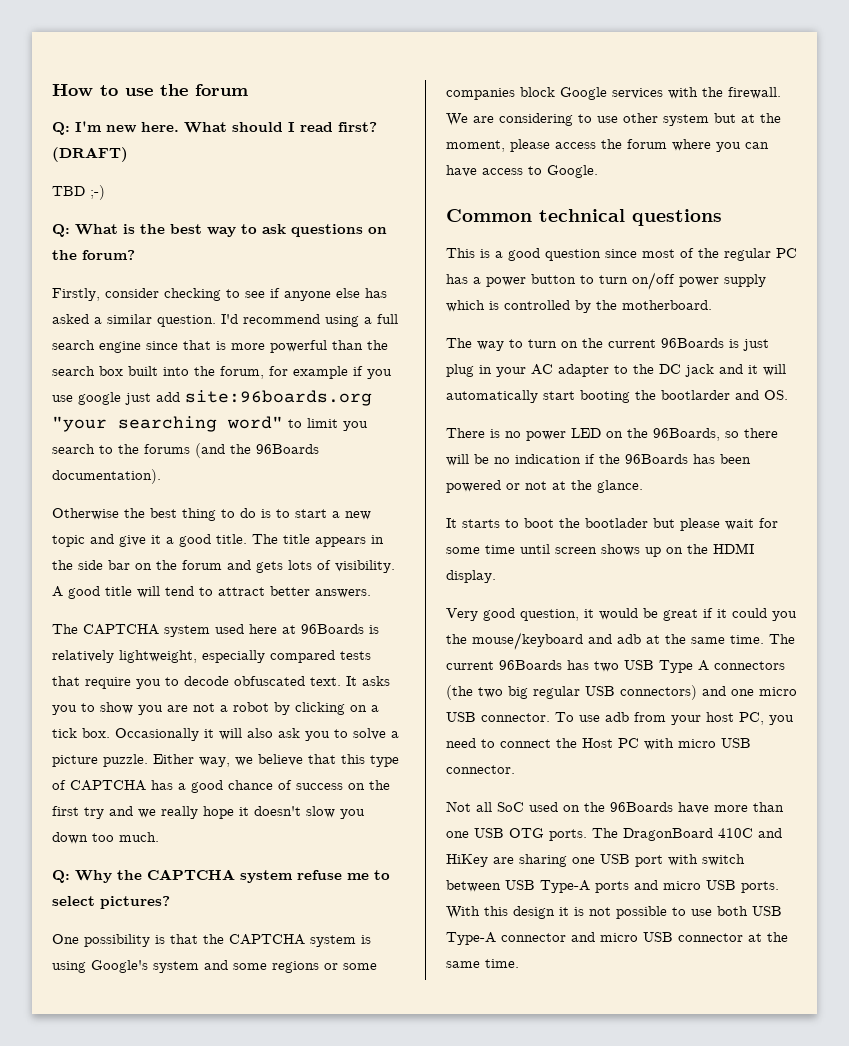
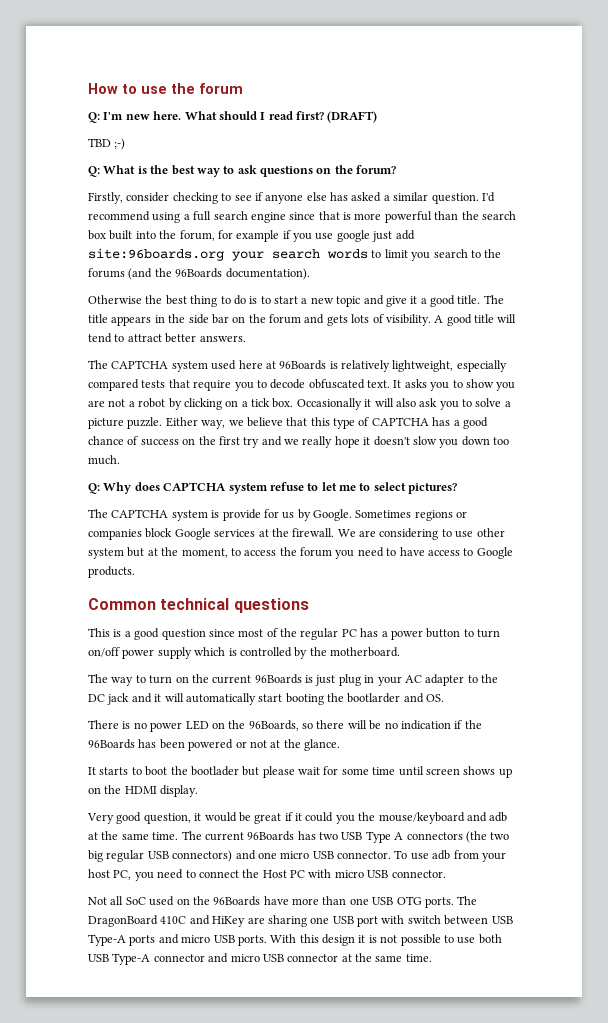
[52,416,283,432] "your searching word" -> [232,249,368,261] your search words
[117,870,142,880] the -> [134,482,160,491] does
(342, 875) none -> [307,482,337,491] to let
[52,934,371,947] [52,960,267,973] One possibility is that the CAPTCHA system is using Google's system and some -> [88,509,412,521] The CAPTCHA system is provide for us by Google. Sometimes
[343,963,377,970] some -> (468, 514) none
[668,87,698,99] with -> [258,529,269,537] at
[510,139,550,152] please -> [230,548,241,556] to
[672,139,769,152] where you can -> [335,547,397,559] you need to
[547,165,598,178] Google. -> [476,547,513,559] [88,566,135,578] Google products.

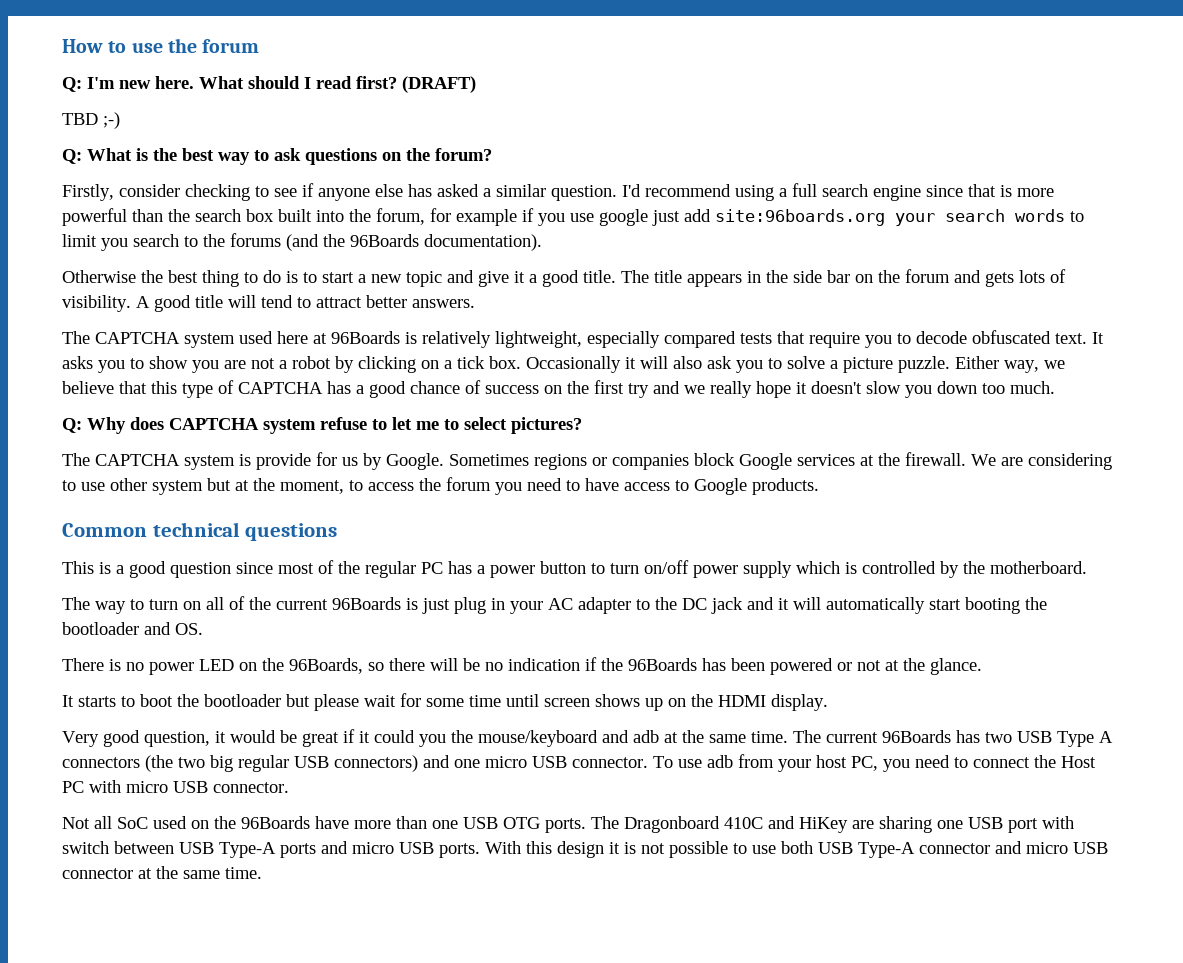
(189, 679) none -> [206,596,245,610] all of
[347,693,401,703] bootlarder -> [62,622,139,635] bootloader
[190,766,239,776] bootlader -> [204,694,281,707] bootloader
[88,915,158,927] DragonBoard -> [624,816,720,833] Dragonboard

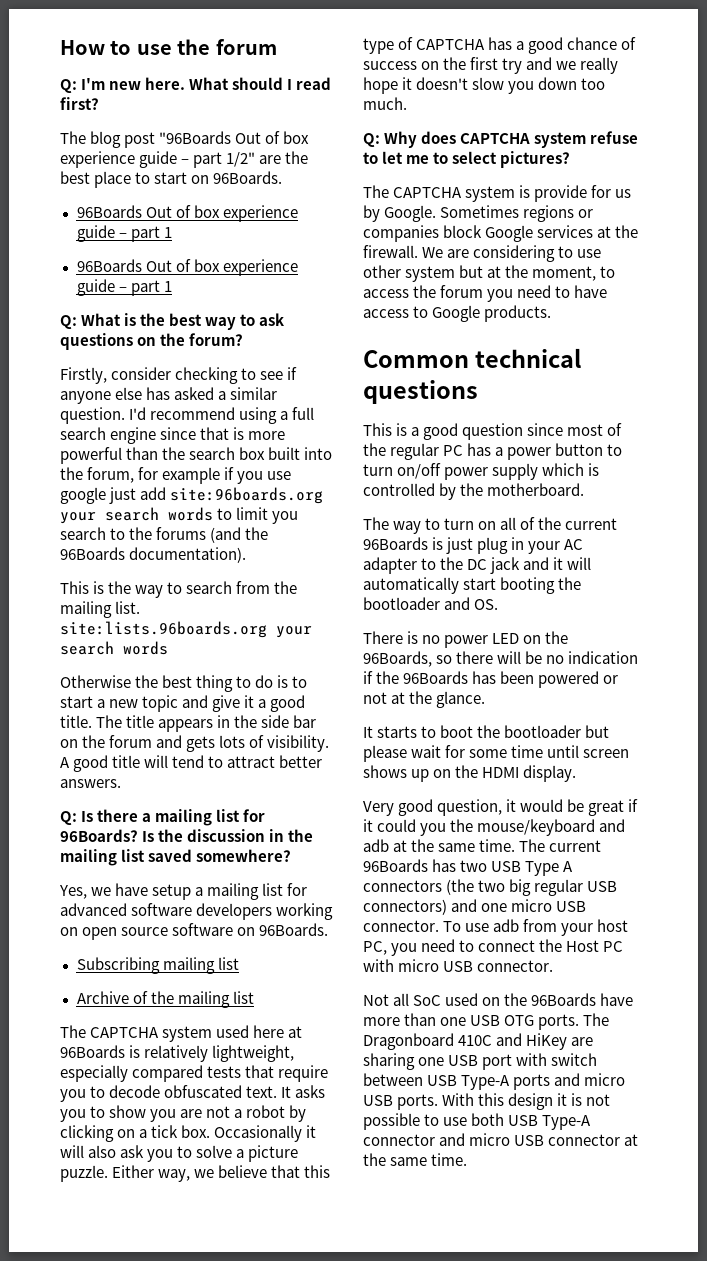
[402,76,476,93] [62,112,120,129] (DRAFT) // TBD ;-) -> [60,131,310,148] [60,151,309,168] [60,171,283,188] [76,205,298,222] [76,225,172,242] [76,259,298,276] [76,279,172,296] // The blog post "96Boards Out of box experience guide – part 1/2" are the best place to start on 96Boards. // 96Boards Out of box experience guide – part 1 // 96Boards Out of box experience guide – part 1
(542, 242) none -> [60,581,298,598] [60,601,141,618] [60,621,312,638] [60,641,168,655] // This is the way to search from the mailing list. site:lists.96boards.org your search words
(475, 303) none -> [60,809,266,826] [60,829,314,842] [60,849,292,866] [59,883,308,900] [60,903,334,920] [60,923,329,940] [76,957,239,974] [76,991,254,1008] // Q: Is there a mailing list for 96Boards? Is the discussion in the mailing list saved somewhere? // Yes, we have setup a mailing list for advanced software developers working on open source software on 96Boards. // Subscribing mailing list // Archive of the mailing list

